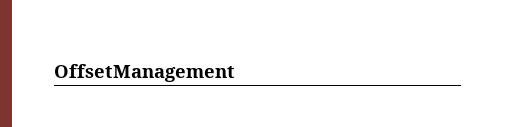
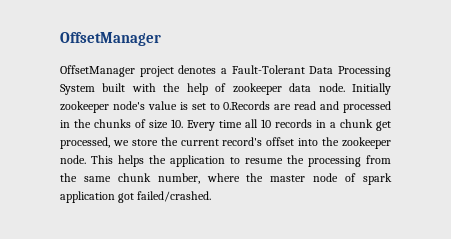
[54,64,235,82] OffsetManagement -> [60,32,161,46] [60,65,391,77] [60,83,391,95] [60,101,391,113] [60,119,391,131] [60,137,391,149] [60,155,391,167] [60,173,392,185] [60,191,212,203] OffsetManager // OffsetManager project denotes a Fault-Tolerant Data Processing System built with the help of zookeeper data node. Initially zookeeper node's value is set to 0.Records are read and processed in the chunks of size 10. Every time all 10 records in a chunk get processed, we store the current record's offset into the zookeeper node. This helps the application to resume the processing from the same chunk number, where the master node of spark application got failed/crashed.

